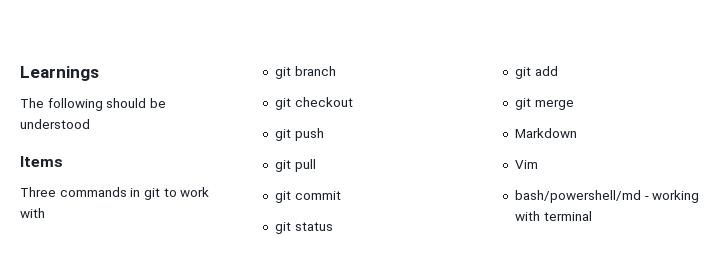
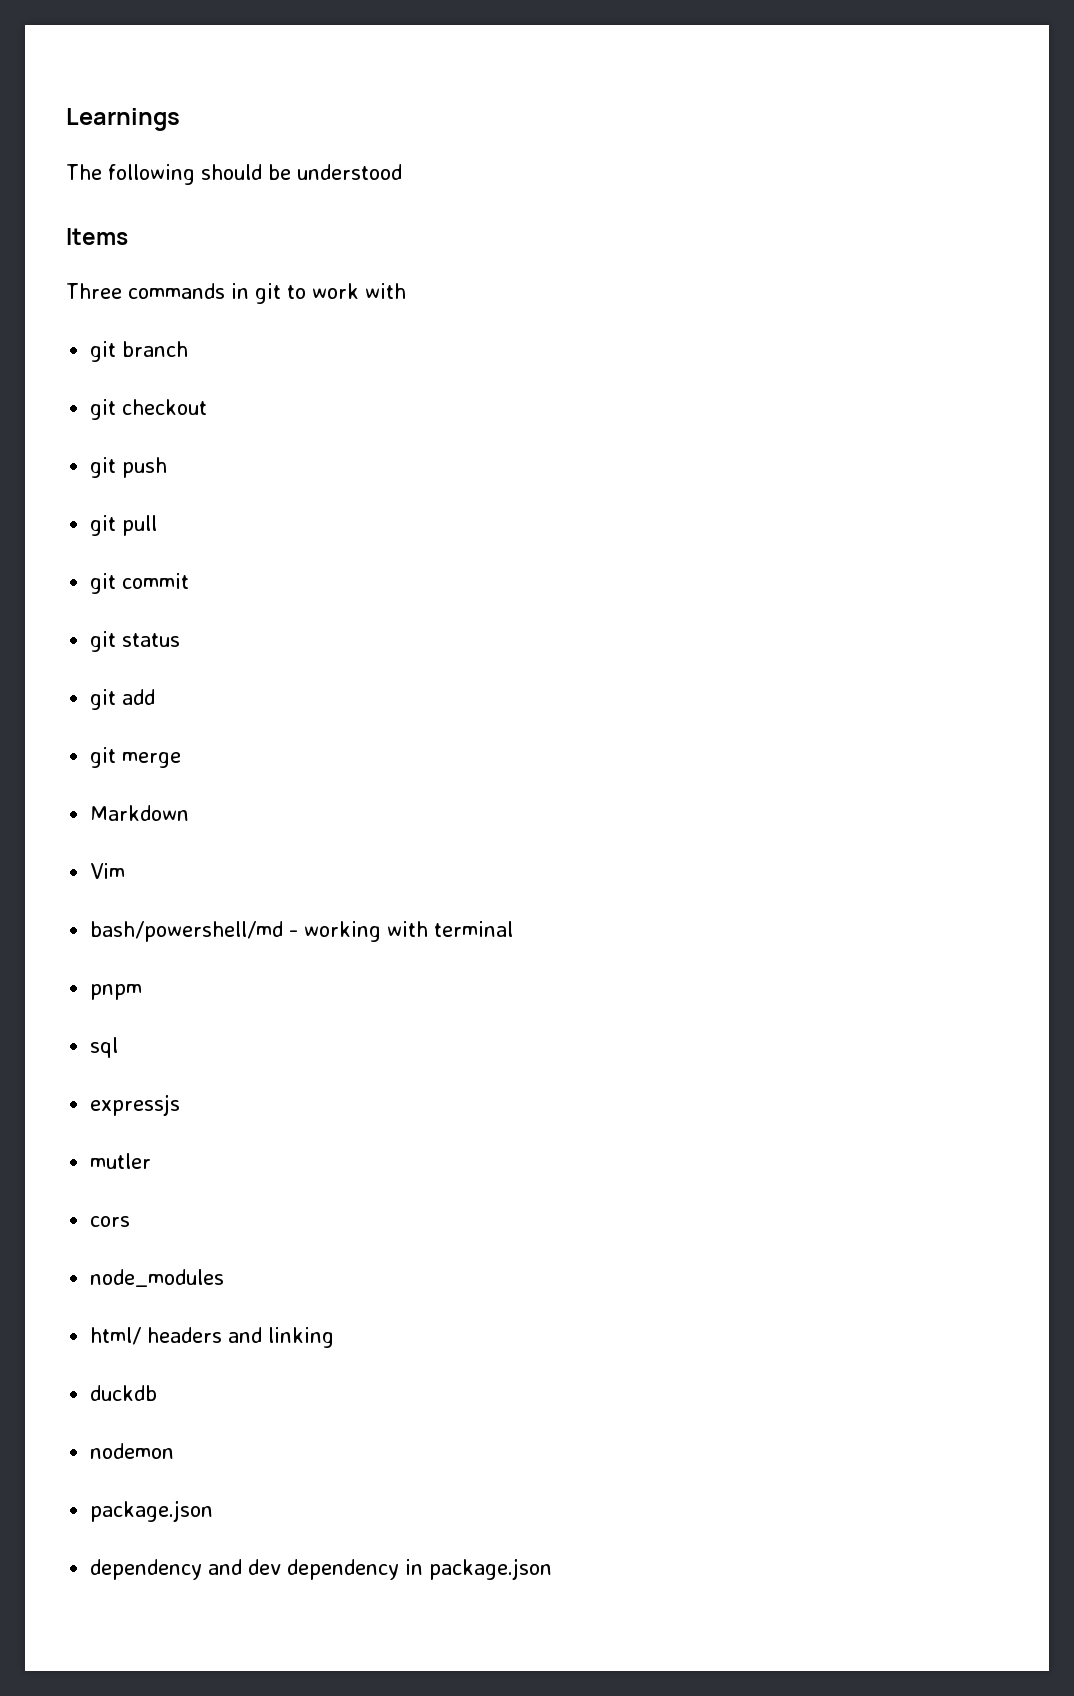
(592, 216) none -> [90,984,143,1000] [90,1037,119,1058] [90,1094,181,1116] [90,1153,152,1169] [90,1216,131,1227] [90,1269,225,1287] [90,1327,335,1348] [90,1385,158,1401] [90,1443,175,1459] [90,1500,214,1522] [90,1558,553,1580] // pnpm // sql // expressjs // mutler // cors // node_modules // html/ headers and linking // duckdb // nodemon // package.json // dependency and dev dependency in package.json

